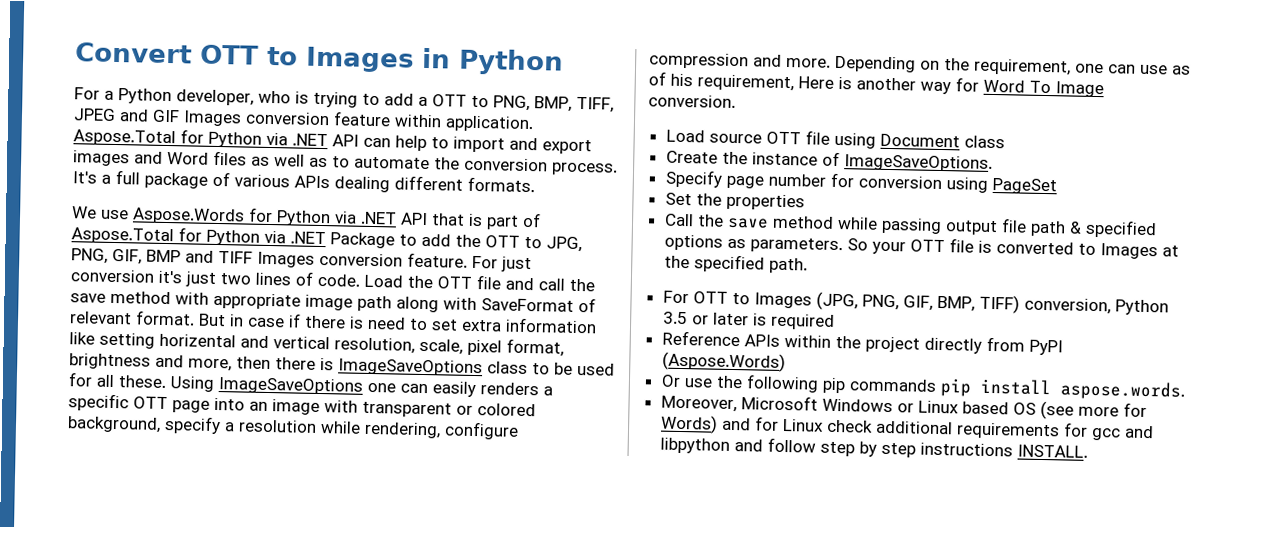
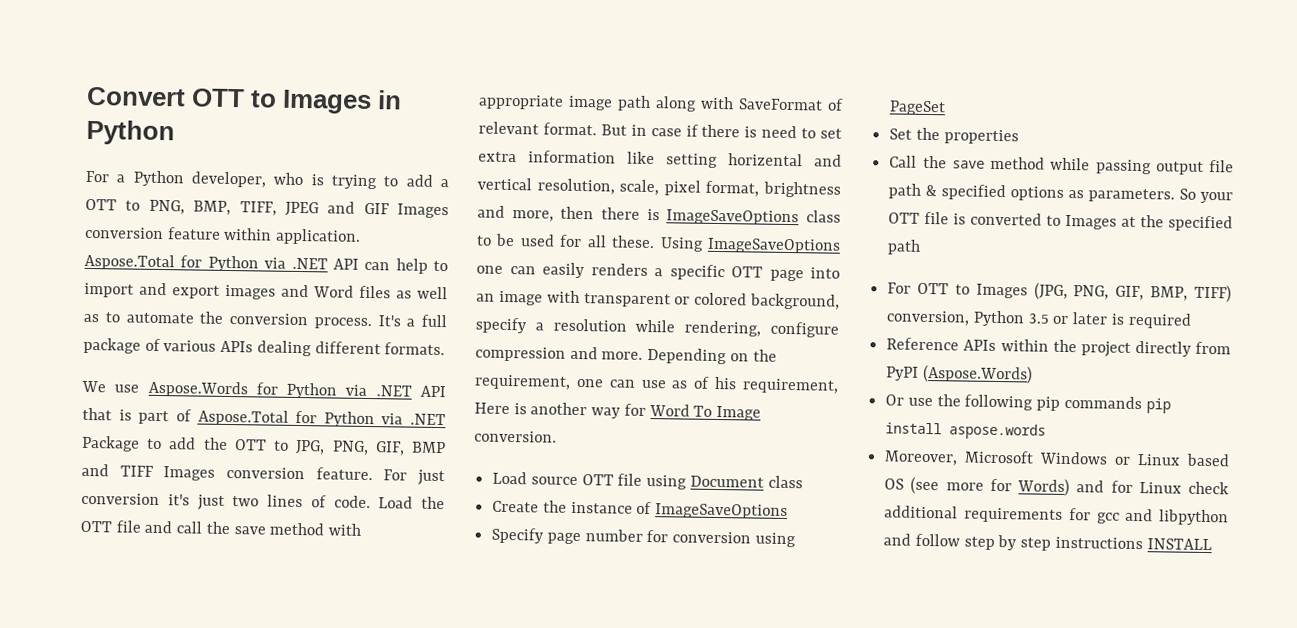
[843,154,993,172] ImageSaveOptions. -> [655,503,789,520] ImageSaveOptions
[768,257,808,274] path. -> [887,239,922,255] path
[1059,380,1186,401] aspose.words. -> [949,423,1047,440] aspose.words
[1016,444,1088,458] INSTALL. -> [1146,538,1212,551] INSTALL

